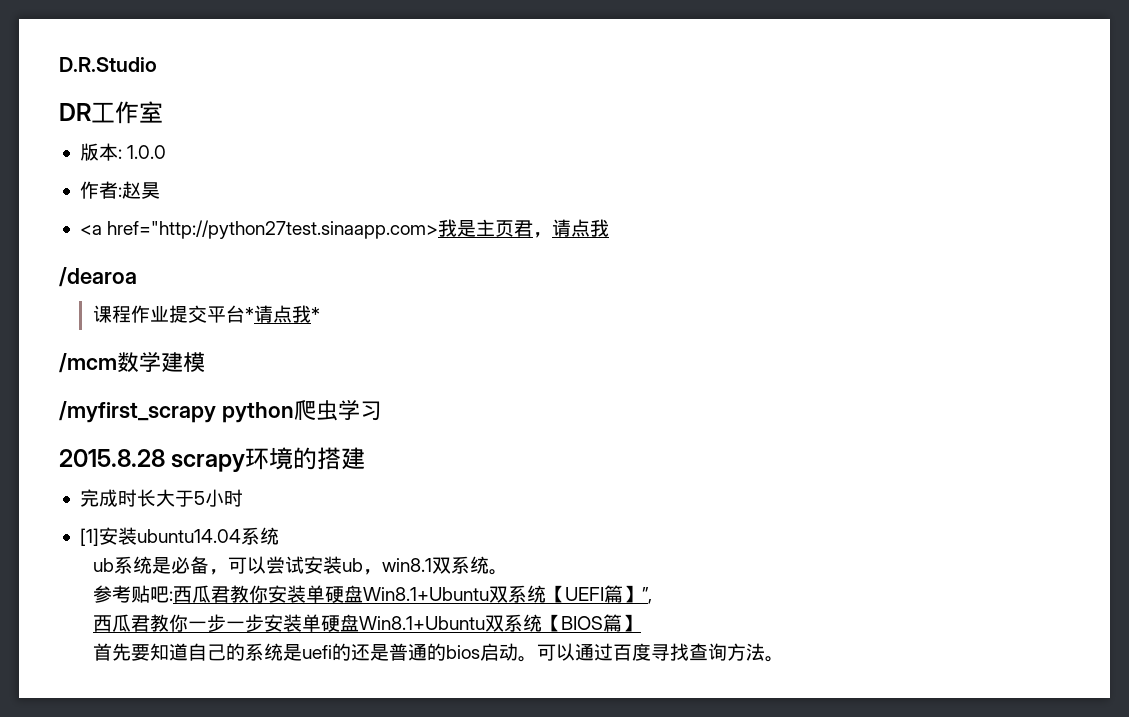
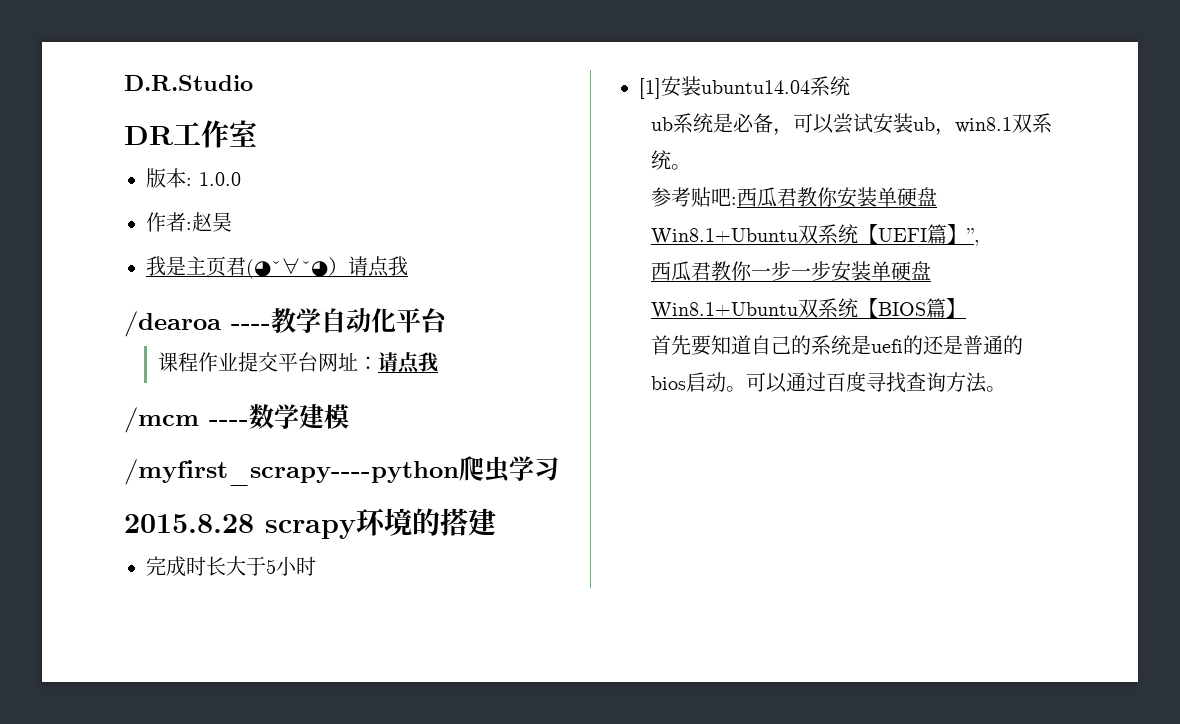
[79,220,439,239] <a href="http://python27test.sinaapp.com> -> (232, 222) none
[533,232,553,238] ， -> [246,257,348,279] (◕ˇ∀ˇ◕）
(137, 277) none -> [231,308,447,333] ----教学自动化平台
[244,305,320,323] *请点我* -> [317,352,438,374] 网址：请点我
(117, 363) none -> [209,420,249,426] ----
[59,401,294,423] /myfirst_scrapy python -> [124,459,459,486] /myfirst_scrapy----python

